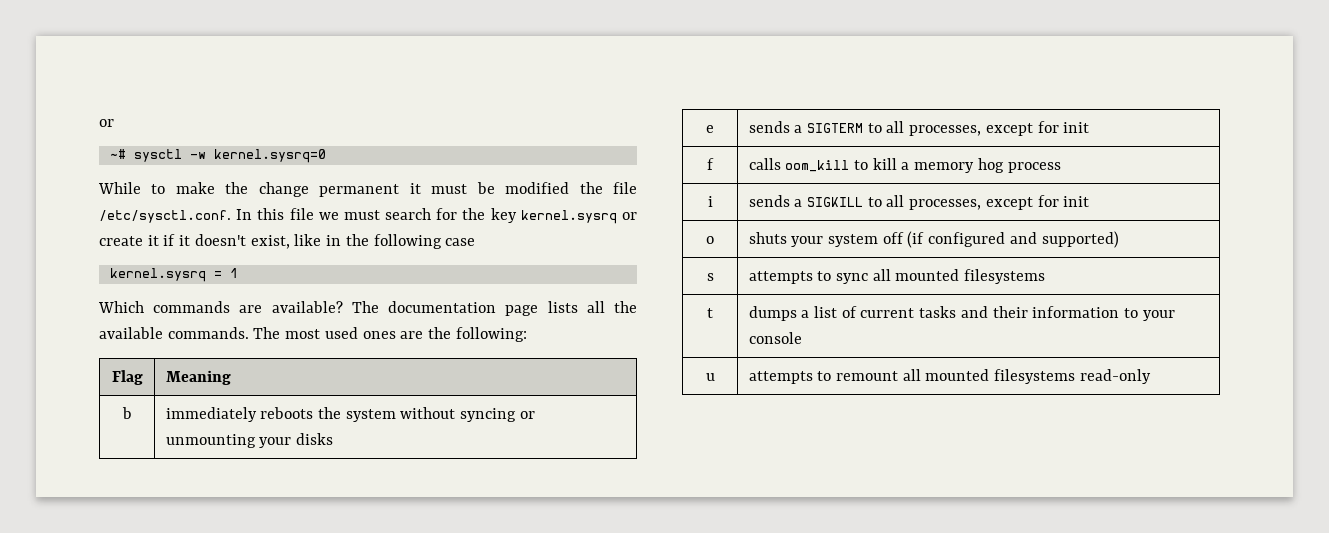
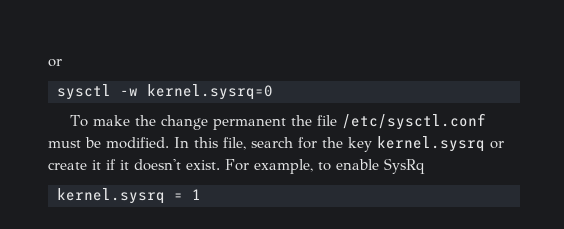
[109,149,126,159] ~# -> (62, 63) none
[98,182,166,194] While to -> [69,115,88,127] To
[409,182,637,194] [99,208,380,223] it must be modified the file /etc/sysctl.conf. In this file we must -> [290,113,486,130] [48,137,246,150] the file /etc/sysctl.conf must be modified. In this file,
[250,234,476,249] [109,268,238,282] [98,301,637,316] [99,327,527,342] [111,370,143,385] [165,370,231,385] [121,407,132,419] [165,407,535,422] [165,433,333,448] [706,125,714,133] [748,121,1090,136] [707,158,714,170] [748,158,1061,173] [707,196,713,207] [748,195,1090,210] [706,236,714,244] [748,231,1119,248] [706,273,714,281] [748,269,1046,284] [707,308,713,318] [748,306,1175,321] [748,332,802,344] [705,373,715,381] [748,369,1151,384] exist, like in the following case // kernel.sysrq = 1 // Which commands are available? The documentation page lists all the available commands. The most used ones are the following: // Flag | Meaning // b | immediately reboots the system without syncing or unmounting your disks // e | sends a SIGTERM to all processes, except for init // f | calls oom_kill to kill a memory hog process // i | sends a SIGKILL to all processes, except for init // o | shuts your system off (if configured and supported) // s | attempts to sync all mounted filesystems // t | dumps a list of current tasks and their information to your console // u | attempts to remount all mounted filesystems read-only -> [186,158,425,174] [57,188,201,204] exist. For example, to enable SysRq // kernel.sysrq = 1

